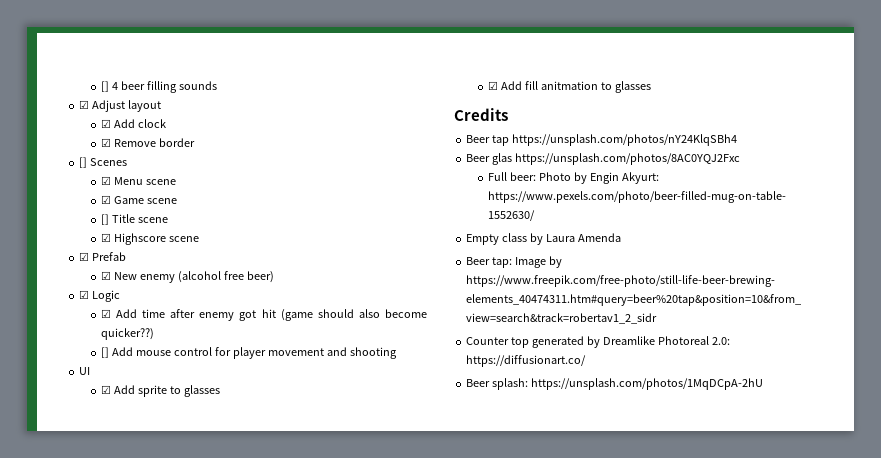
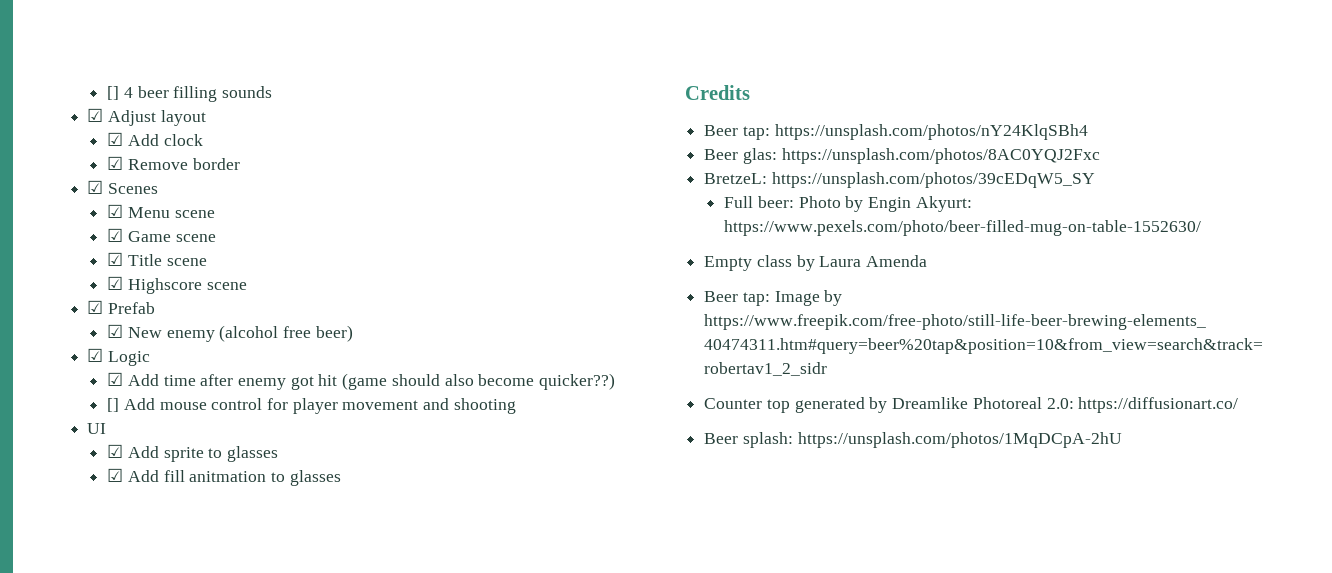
[79,157,88,168] [] -> [87,180,104,194] ☑
[100,214,109,225] [] -> [107,252,124,266] ☑
[492,135,510,146] tap -> [742,126,770,140] tap:
[492,153,513,165] glas -> [742,148,777,164] glas:
(741, 159) none -> [704,172,1095,188] // BretzeL: https://unsplash.com/photos/39cEDqW5_SY

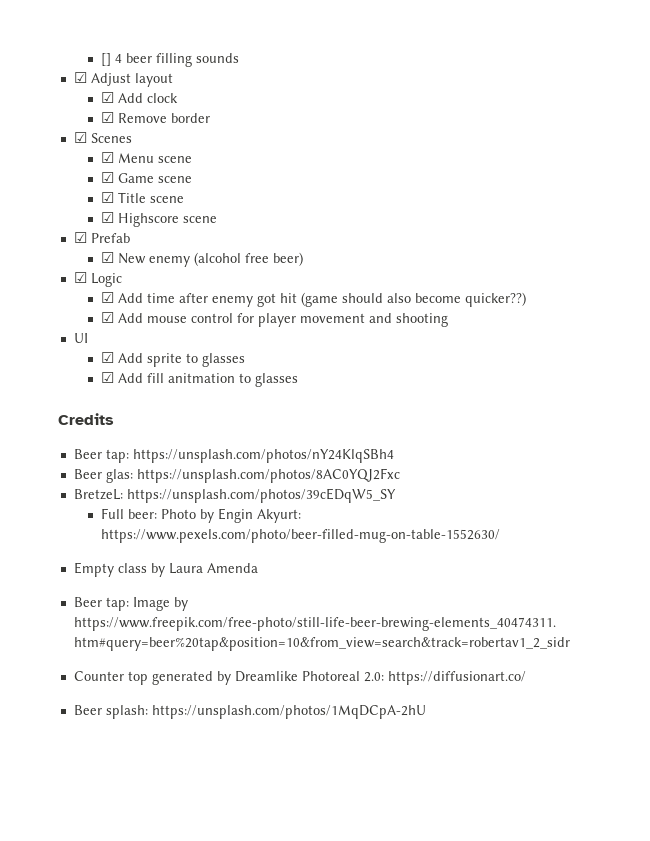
[107,398,120,412] [] -> [101,312,115,323] ☑

